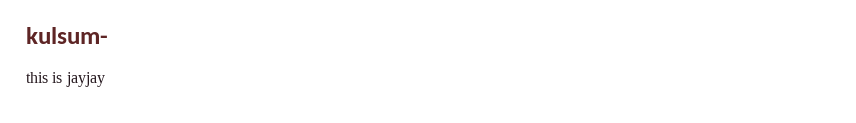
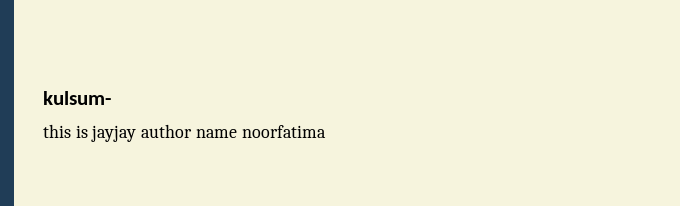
(105, 79) none -> [141,124,326,138] author name noorfatima

